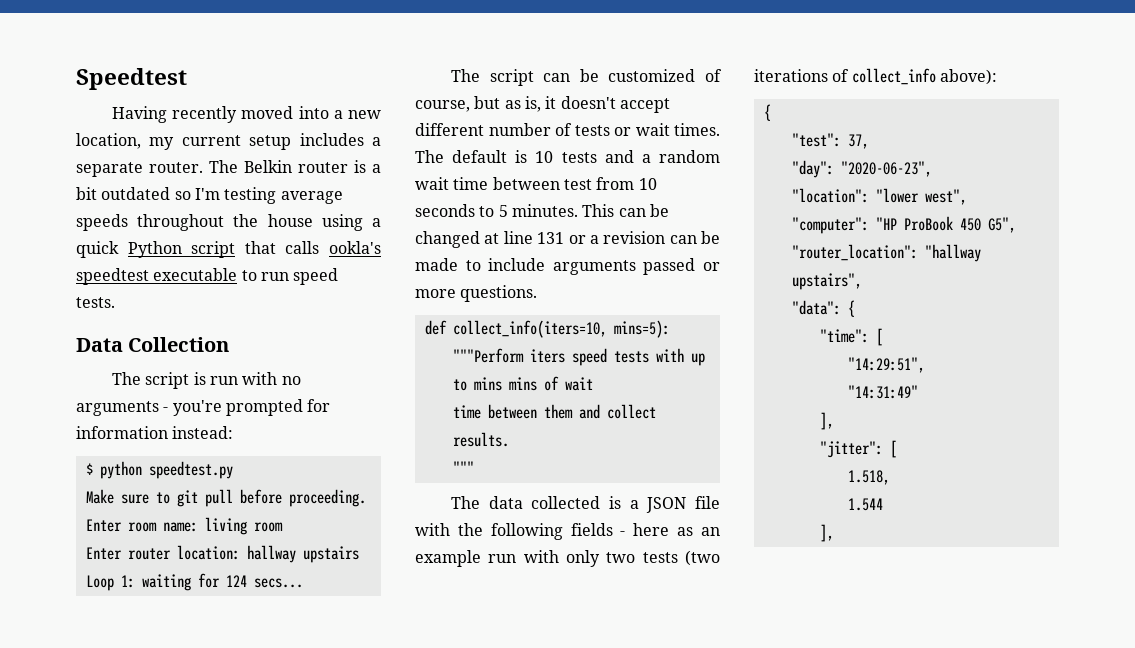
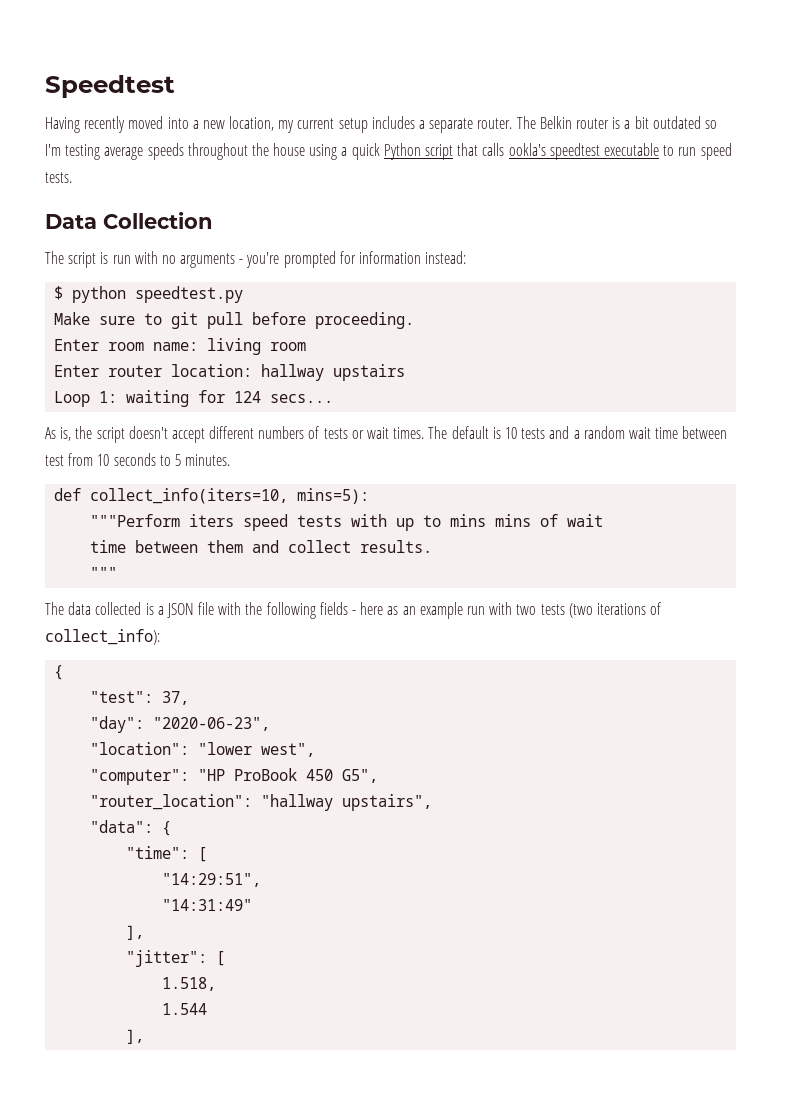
[451,69,722,86] [415,96,557,112] The script can be customized of course, but as is, it -> [45,426,125,443] As is, the script
[488,123,551,136] number -> [258,426,305,439] numbers
[582,204,669,217] [415,231,720,248] [415,258,720,275] [415,285,538,302] This can be changed at line 131 or a revision can be made to include arguments passed or more questions. -> (231, 460) none
[566,550,600,567] only -> (513, 608) none
[851,68,997,85] collect_info above): -> [45,629,160,645] collect_info):

